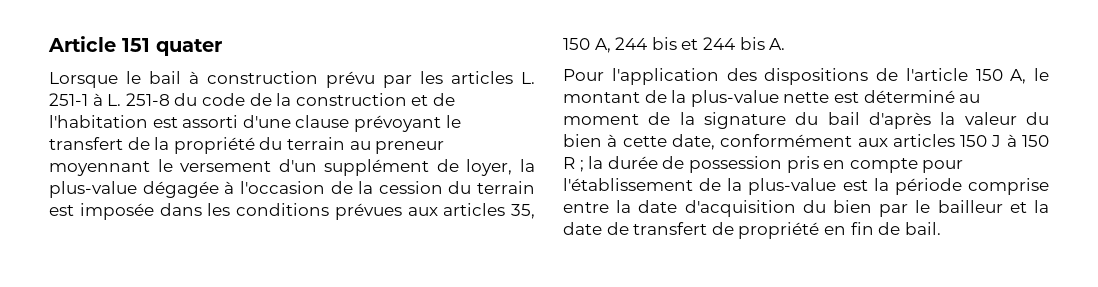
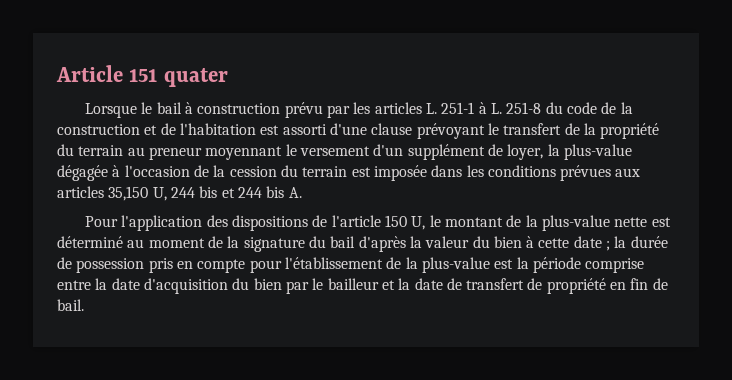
[511,204,535,219] [563,38,611,53] 35, 150 A, -> [108,186,167,201] 35,150 U,
[1010,69,1027,84] A, -> [411,216,426,230] U,
[671,134,1049,150] [563,157,575,169] date, conformément aux articles 150 J à 150 R -> [573,236,602,248] date

